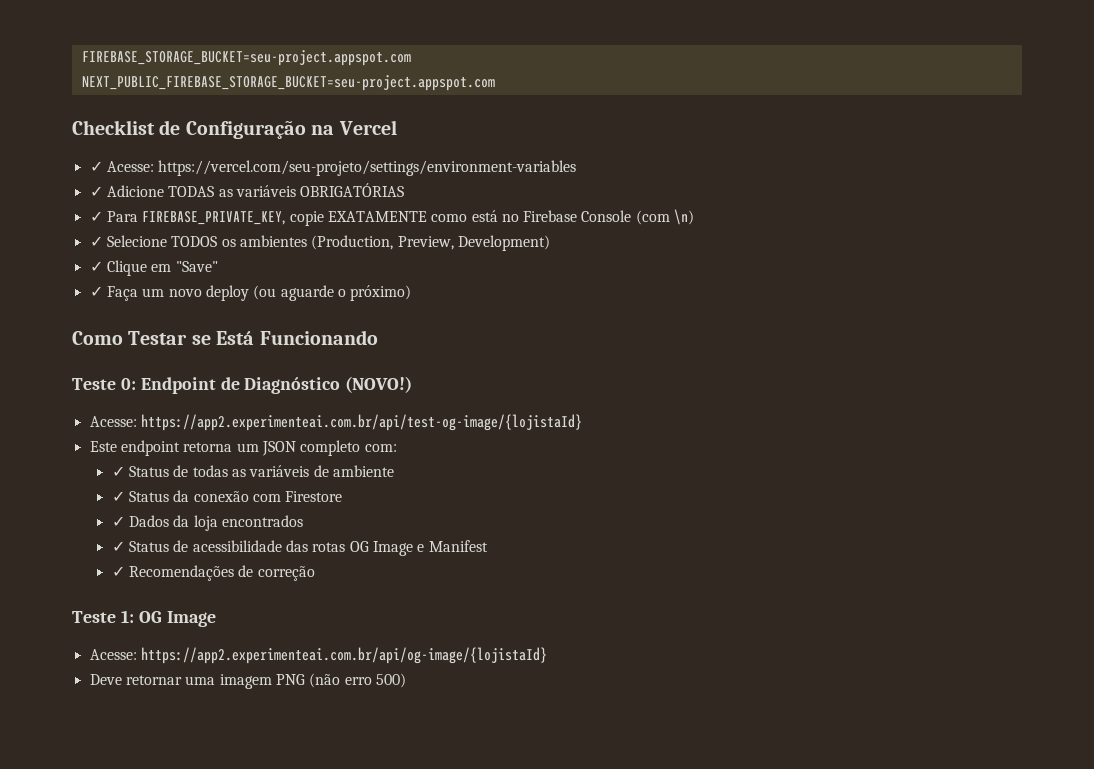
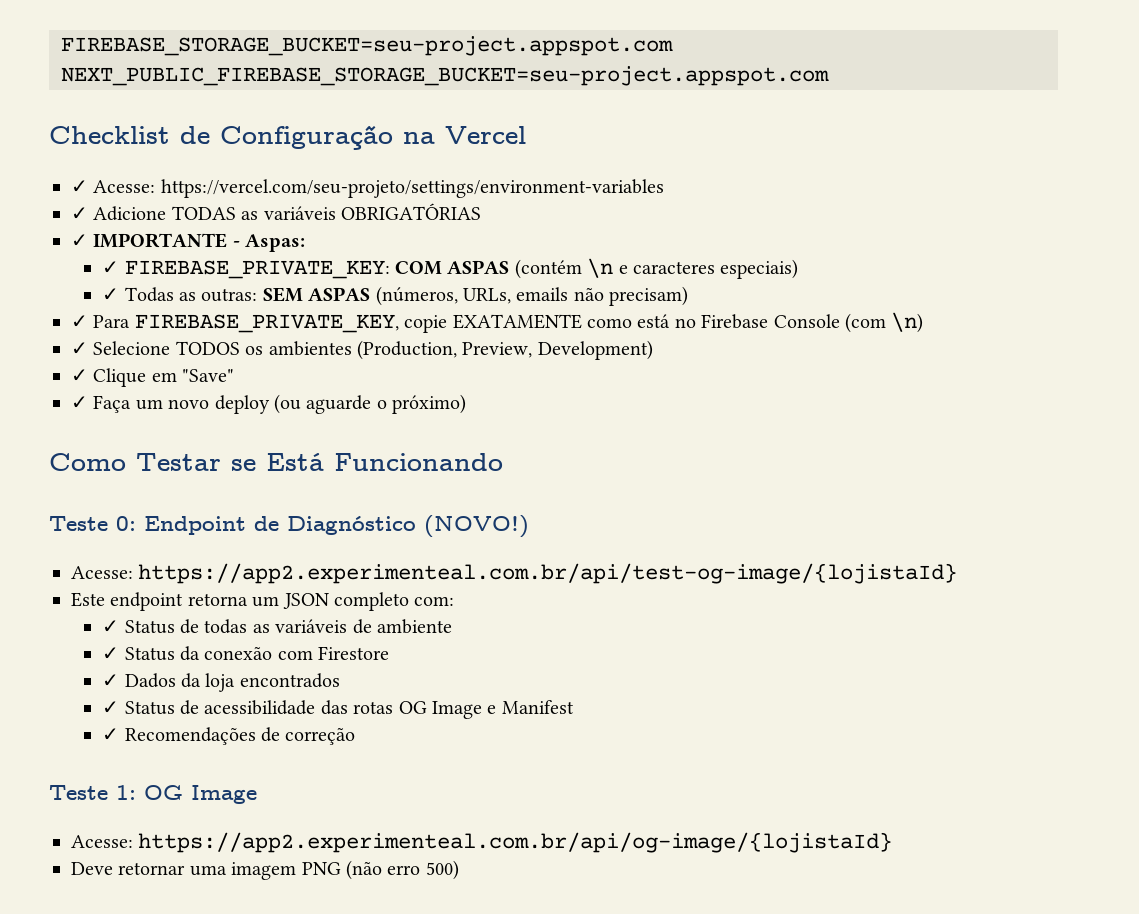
(405, 190) none -> [71,233,306,252] [102,258,799,279] [102,286,689,306] // ✓ IMPORTANTE - Aspas: // ✓ FIREBASE_PRIVATE_KEY: COM ASPAS (contém \n e caracteres especiais) // ✓ Todas as outras: SEM ASPAS (números, URLs, emails não precisam)
[140,414,582,431] https://app2.experimenteai.com.br/api/test-og-image/{lojistaId} -> [138,563,958,584] https://app2.experimenteal.com.br/api/test-og-image/{lojistaId}
[140,647,547,664] https://app2.experimenteai.com.br/api/og-image/{lojistaId} -> [138,832,893,853] https://app2.experimenteal.com.br/api/og-image/{lojistaId}

